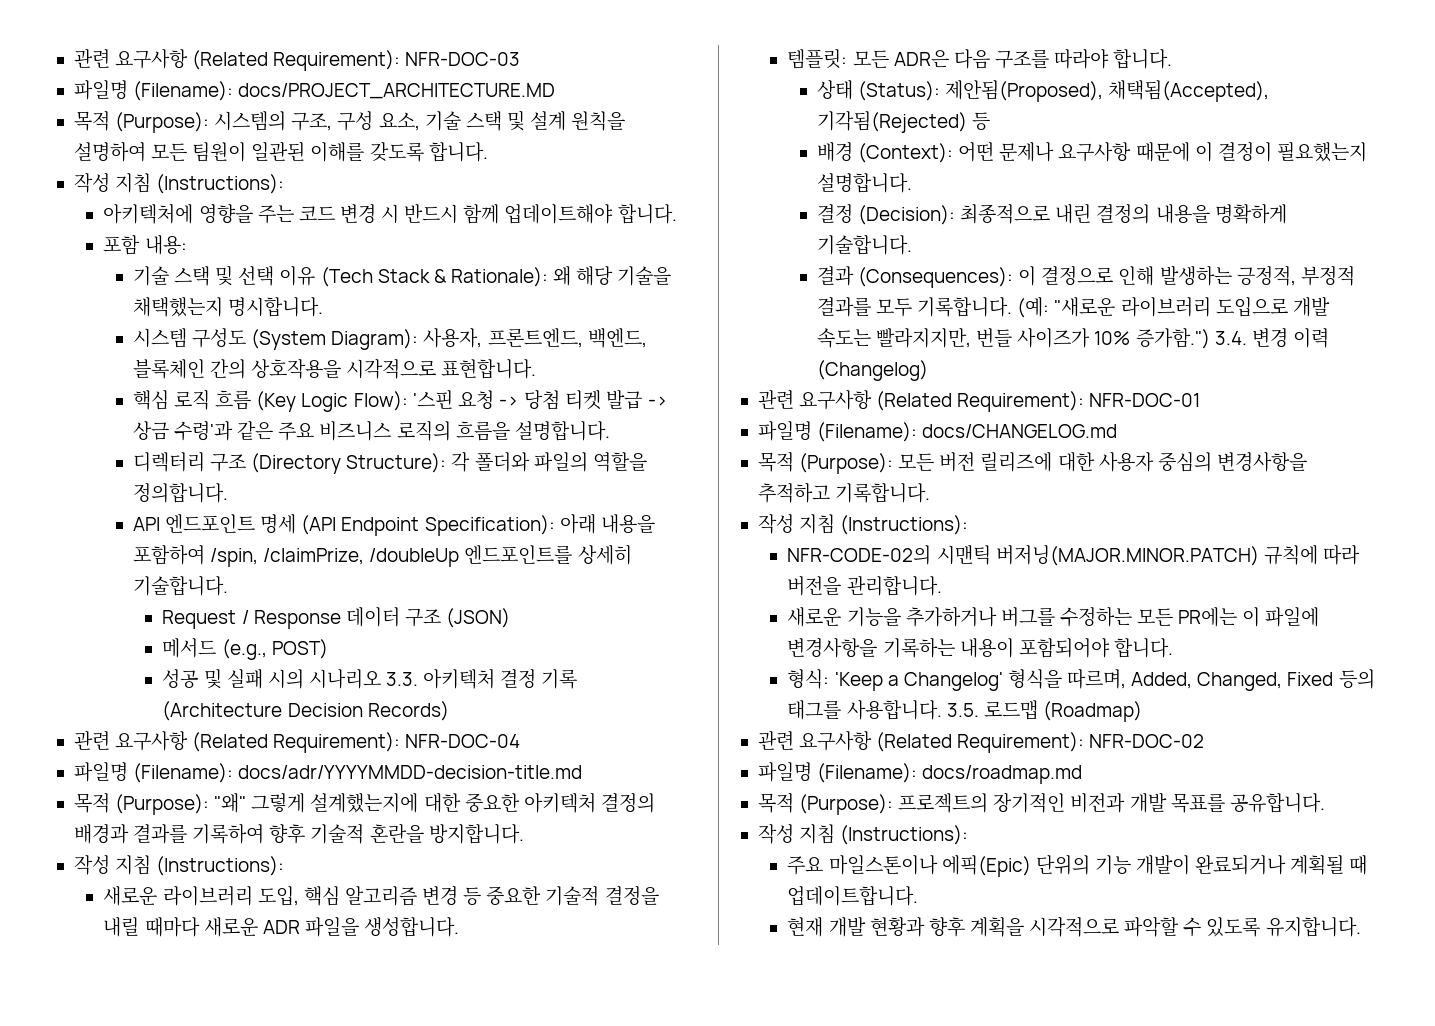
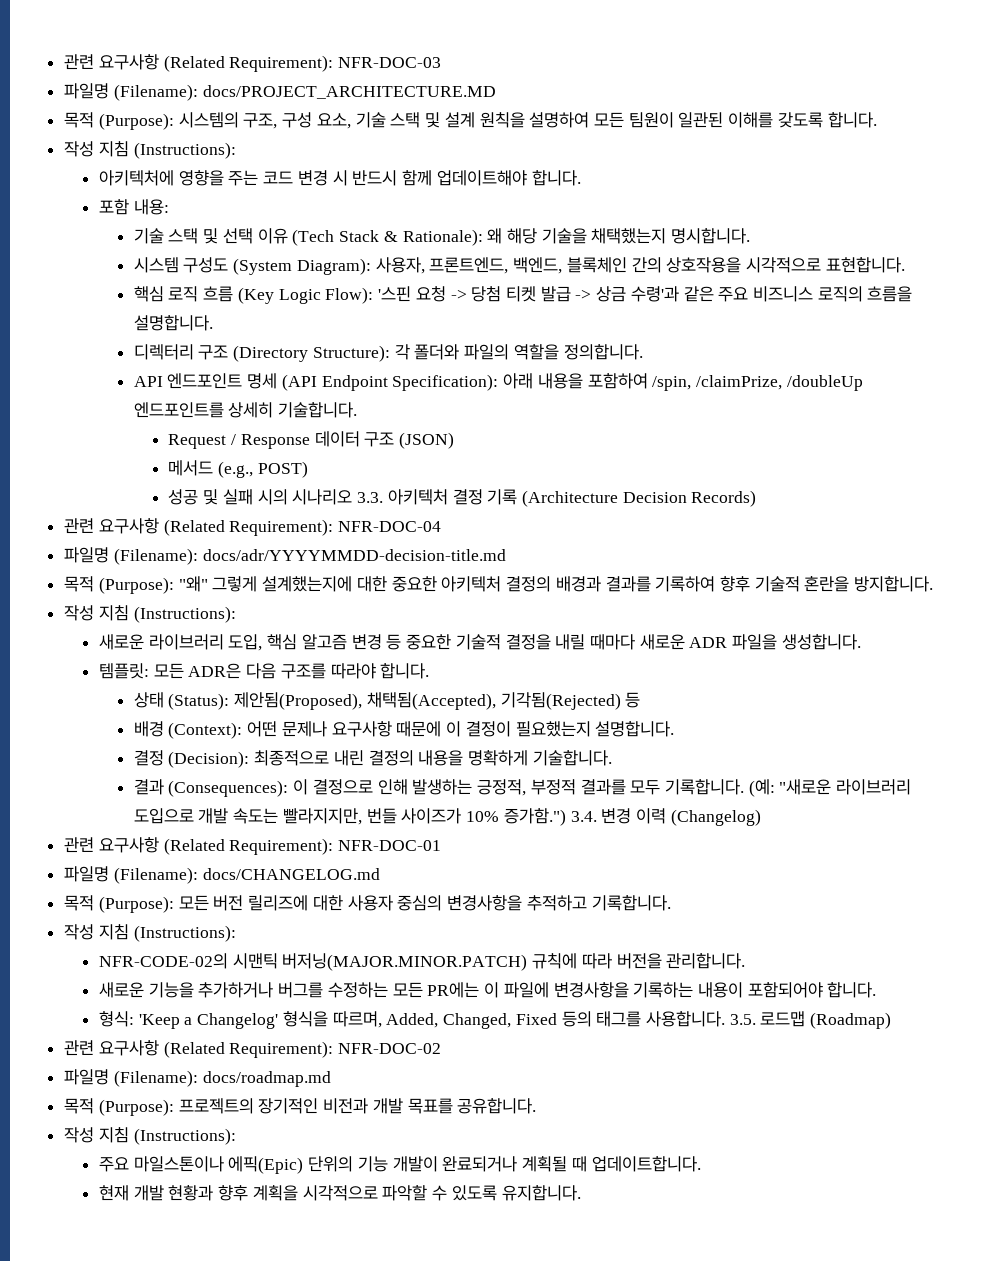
[344,886,417,906] 알고리즘 -> [301,634,347,650] 알고즘

